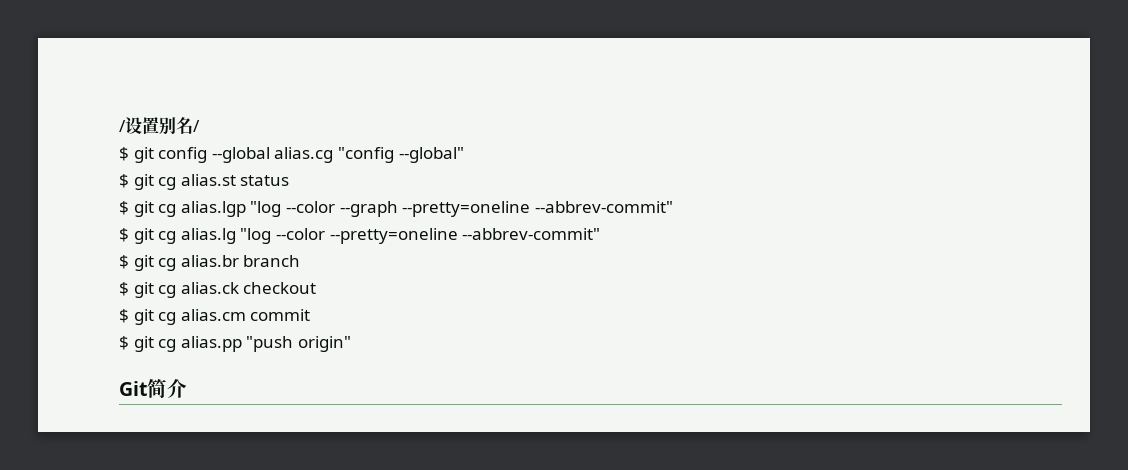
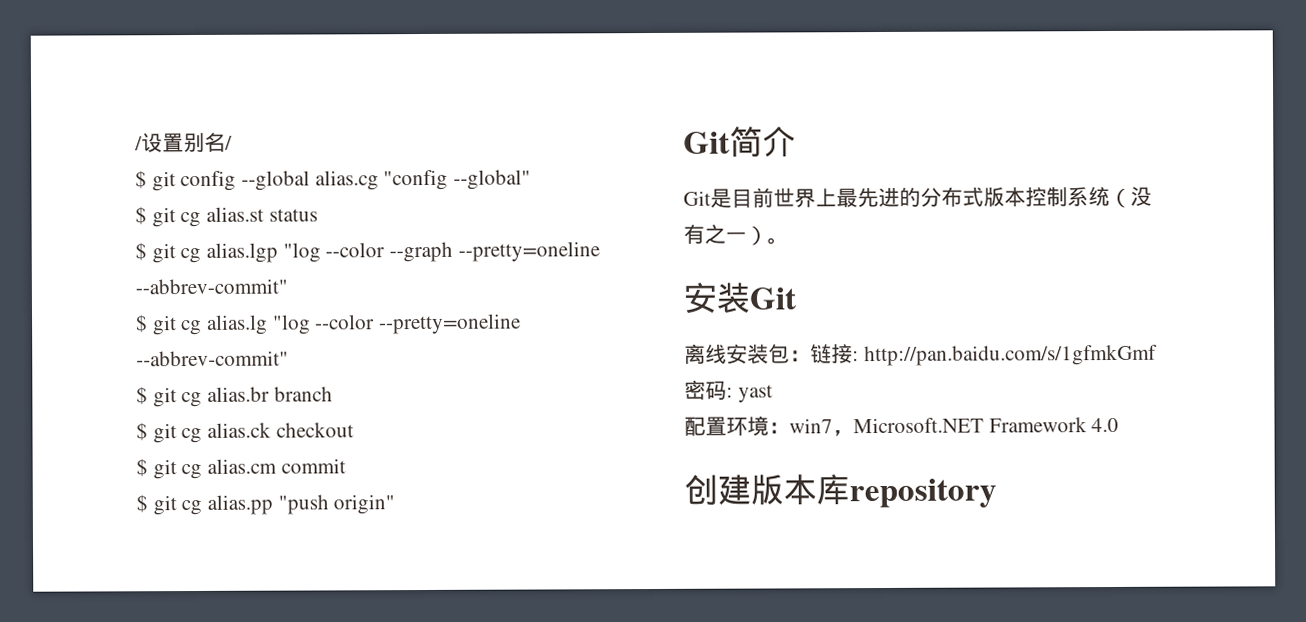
(187, 388) none -> [683,186,1152,209] [683,223,789,246] [683,282,796,314] [684,343,1158,367] [684,379,773,403] [684,415,1120,437] [684,474,997,509] // Git是目前世界上最先进的分布式版本控制系统（没有之一）。 // 安装Git // 离线安装包：链接: http://pan.baidu.com/s/1gfmkGmf密码: yast // 配置环境：win7，Microsoft.NET Framework 4.0 // 创建版本库repository

